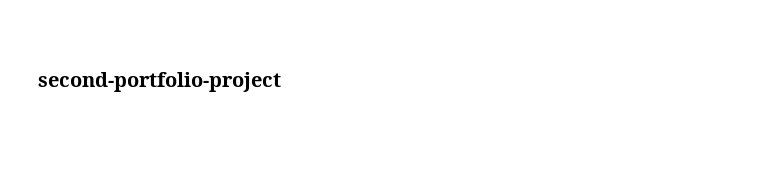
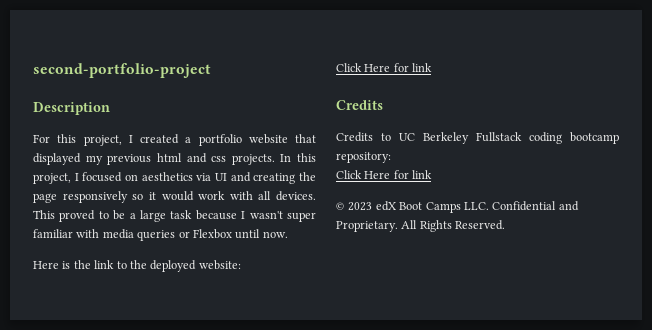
(281, 82) none -> [33,102,110,115] [33,134,316,146] [33,153,316,165] [33,172,316,184] [33,191,316,203] [33,210,316,222] [33,229,288,241] [33,260,241,272] [336,63,433,72] [336,100,383,110] [336,132,619,144] [336,152,391,163] [336,170,433,179] [336,201,579,213] [336,220,506,232] // Description // For this project, I created a portfolio website that displayed my previous html and css projects. In this project, I focused on aesthetics via UI and creating the page responsively so it would work with all devices. This proved to be a large task because I wasn't super familiar with media queries or Flexbox until now. // Here is the link to the deployed website: // Click Here for link // Credits // Credits to UC Berkeley Fullstack coding bootcamp repository: // Click Here for link // © 2023 edX Boot Camps LLC. Confidential and Proprietary. All Rights Reserved.

